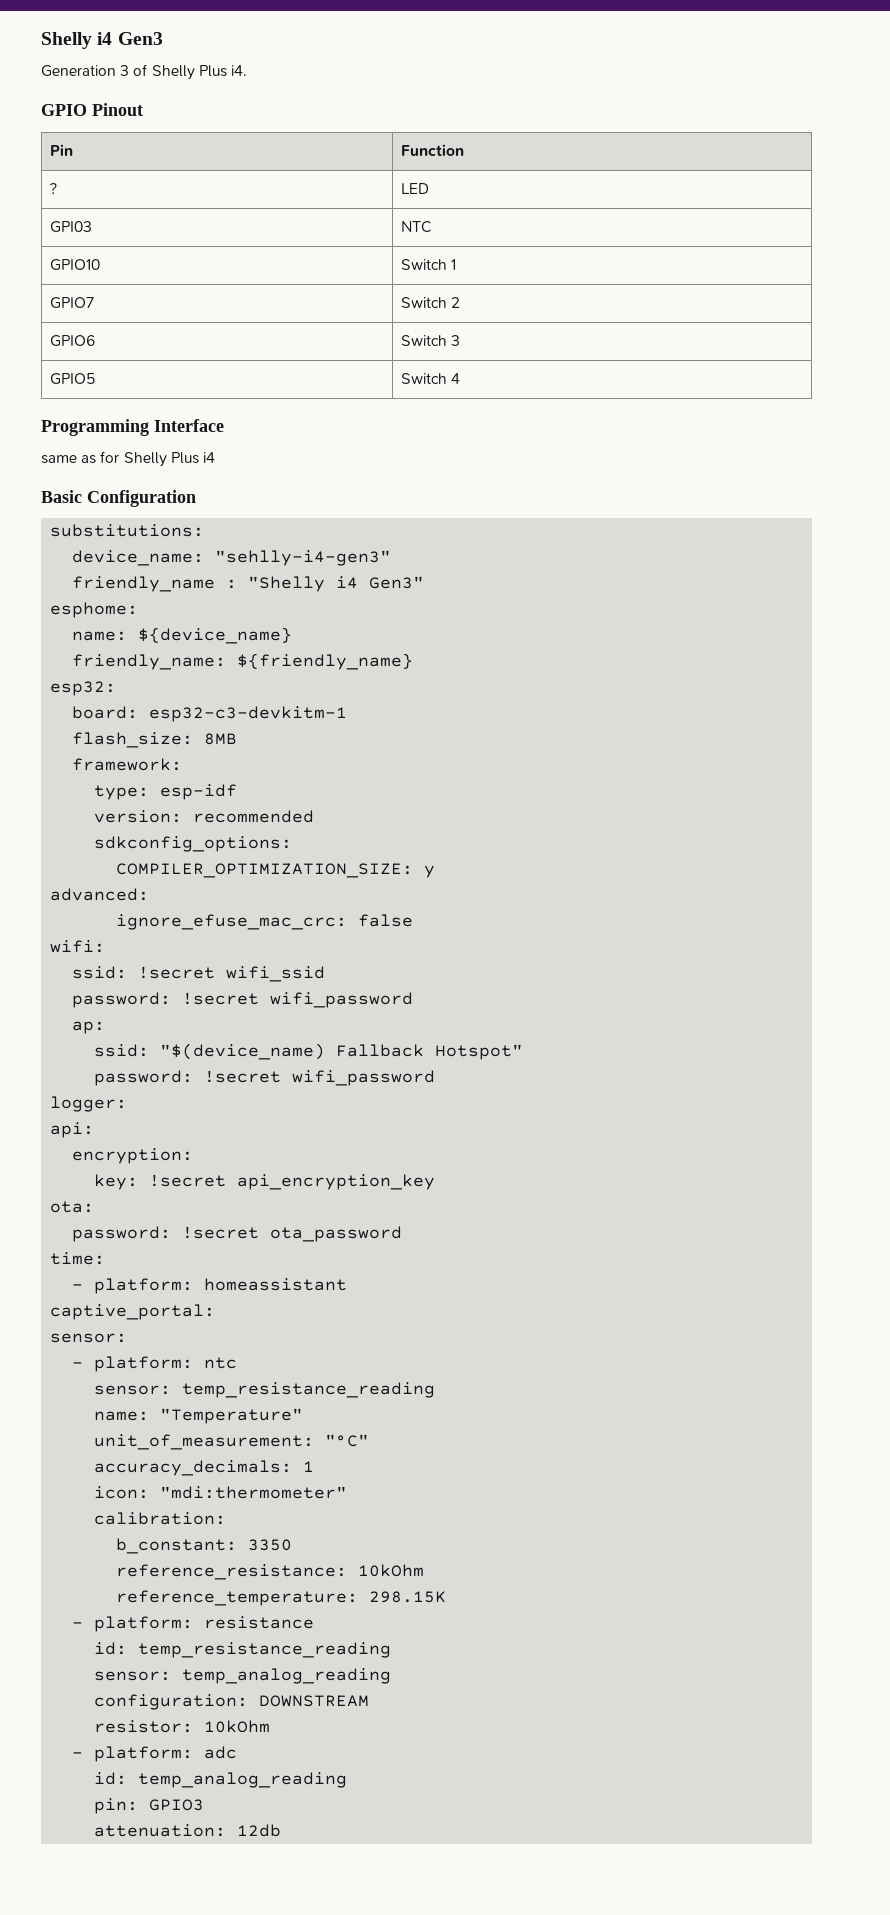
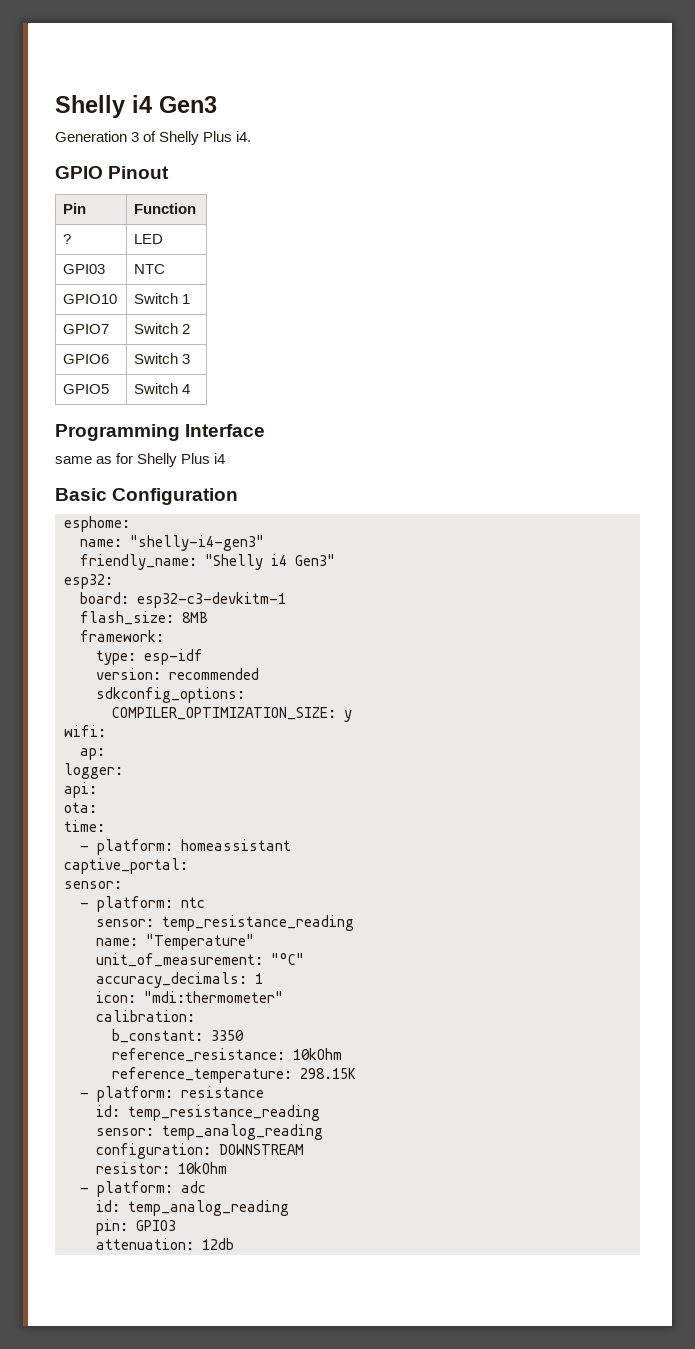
[50,524,205,537] [72,550,392,566] [72,576,425,592] [50,602,139,618] [72,627,293,644] [72,653,414,670] substitutions: // device_name: "sehlly-i4-gen3" // friendly_name : "Shelly i4 Gen3" // esphome: // name: ${device_name} // friendly_name: ${friendly_name} -> [64,516,130,532] [80,535,264,551] [80,554,335,570] esphome: // name: "shelly-i4-gen3" // friendly_name: "Shelly i4 Gen3"
[50,888,150,901] [116,914,414,930] [50,940,106,953] [72,966,326,982] [72,992,414,1008] [72,1021,106,1034] [94,1043,524,1060] [94,1070,436,1086] [50,1096,128,1112] [50,1122,95,1138] [72,1148,194,1164] [94,1174,436,1190] [50,1201,95,1213] [72,1226,403,1242] advanced: // ignore_efuse_mac_crc: false // wifi: // ssid: !secret wifi_ssid // password: !secret wifi_password // ap: // ssid: "$(device_name) Fallback Hotspot" // password: !secret wifi_password // logger: // api: // encryption: // key: !secret api_encryption_key // ota: // password: !secret ota_password -> [64,725,106,737] [80,748,105,760] [64,763,123,779] [64,782,97,798] [64,802,97,813] wifi: // ap: // logger: // api: // ota:

